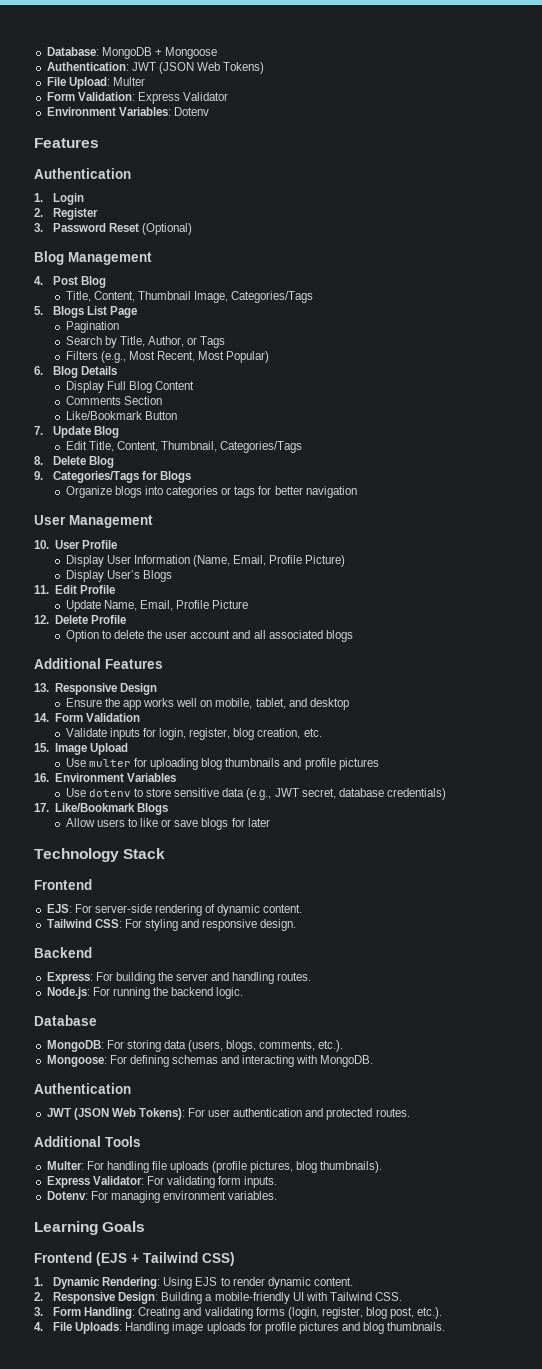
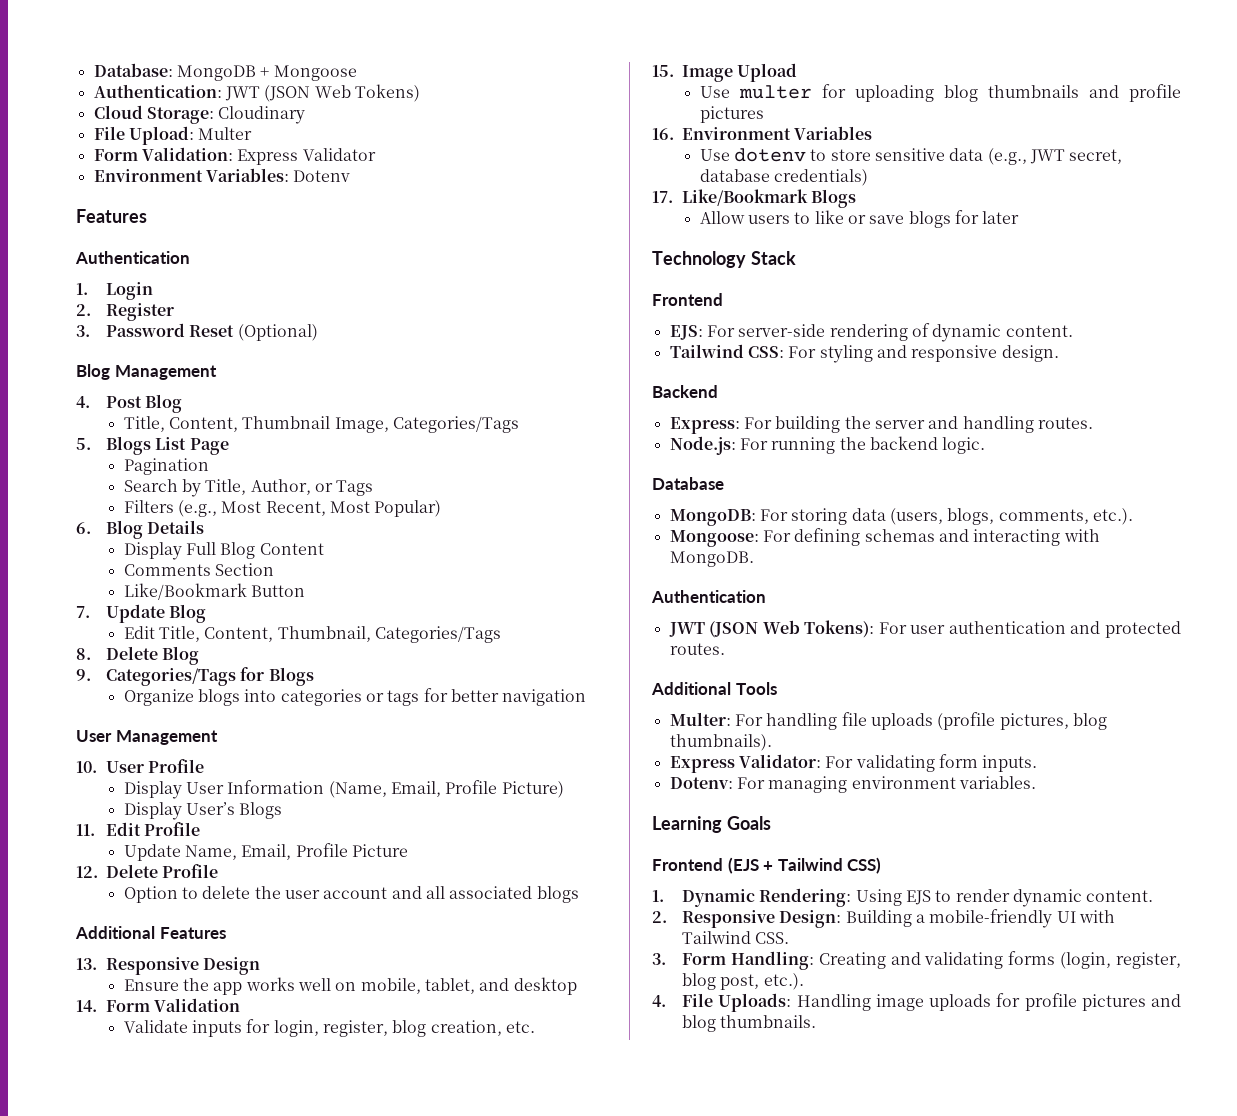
(265, 68) none -> [93,105,306,124] // Cloud Storage: Cloudinary

